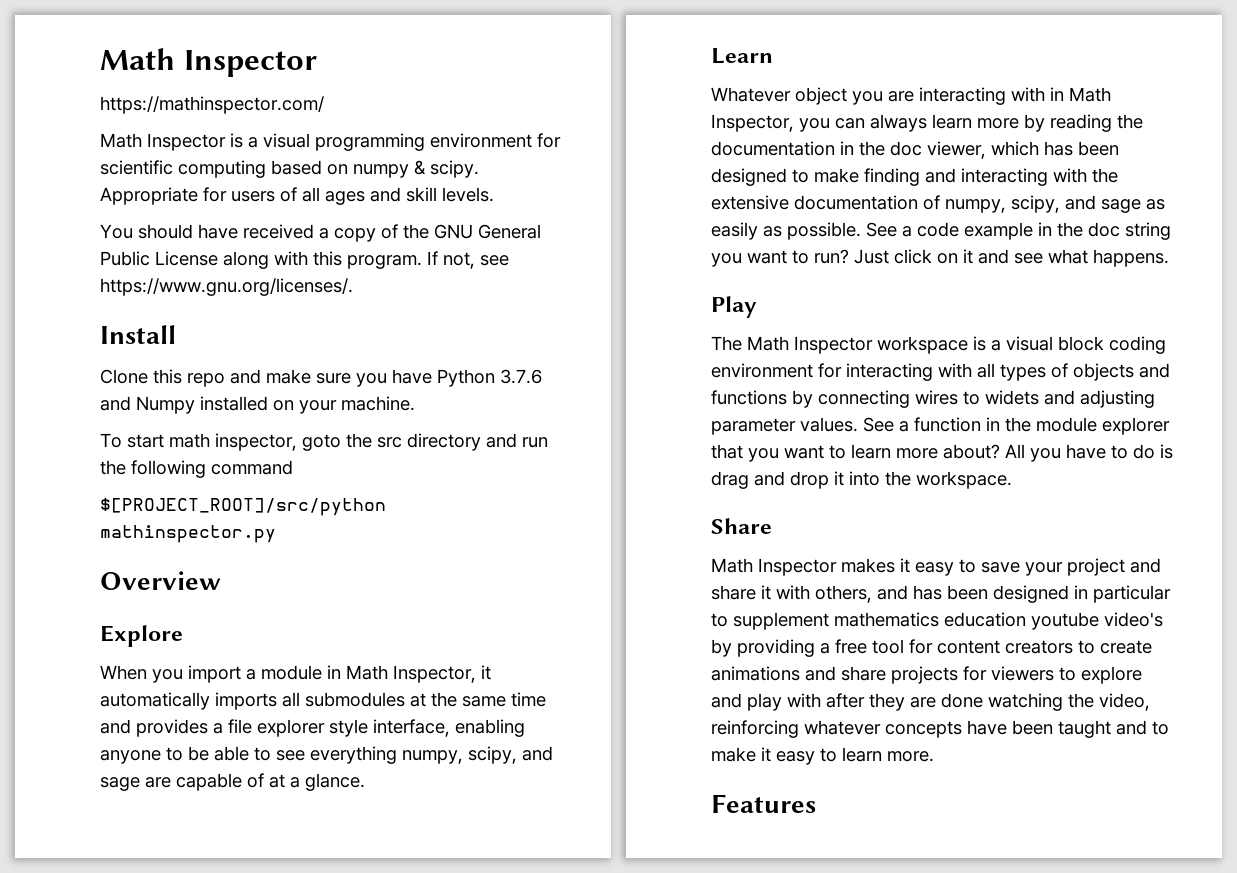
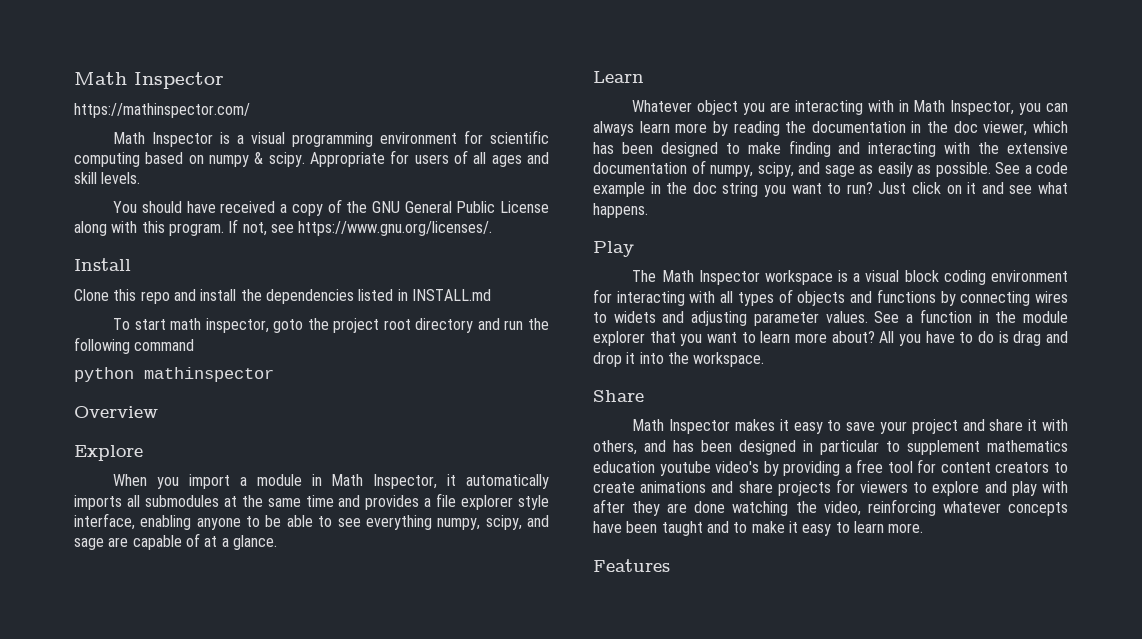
[266,369,542,387] [100,396,415,414] make sure you have Python 3.7.6 and Numpy installed on your machine. -> [200,289,491,304] install the dependencies listed in INSTALL.md
[377,437,402,448] src -> [333,318,411,333] project root
[100,498,386,516] [100,525,276,543] $[PROJECT_ROOT]/src/python mathinspector.py -> [74,367,274,382] python mathinspector

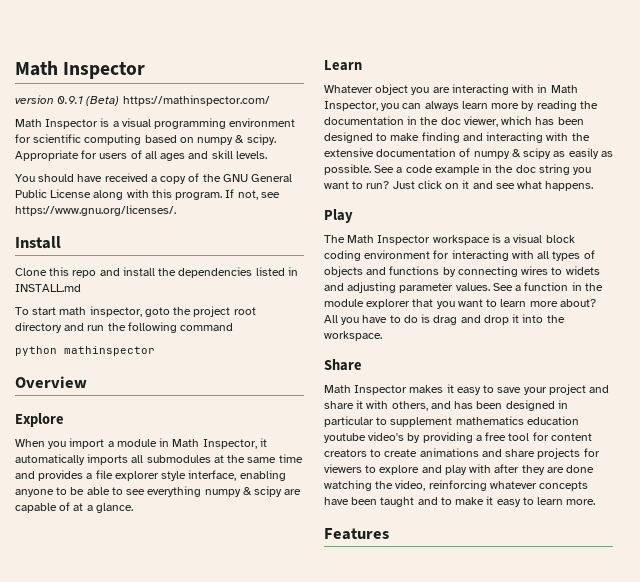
(224, 80) none -> [15,95,120,106] version 0.9.1 (Beta)
[437,515,550,530] [74,538,104,550] numpy, scipy, and sage -> [204,486,283,497] numpy & scipy
[710,162,855,177] numpy, scipy, and sage -> [473,148,552,159] numpy & scipy

